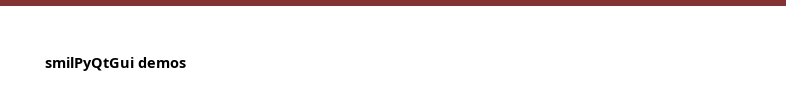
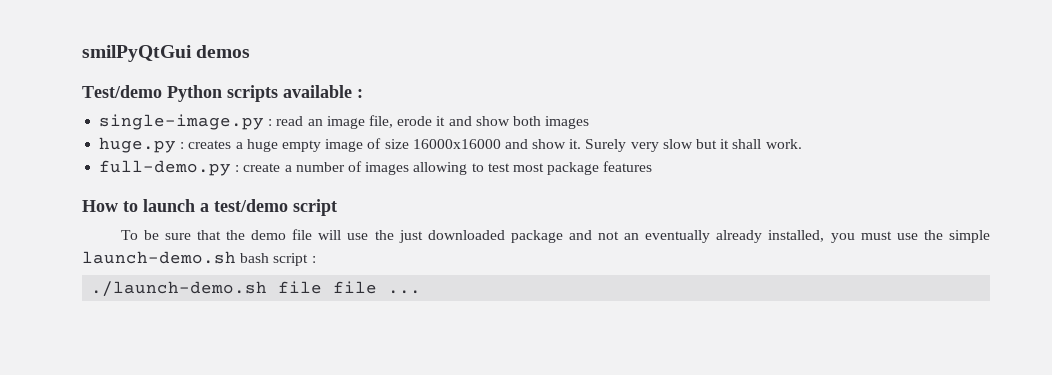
(186, 62) none -> [82,85,363,102] [99,114,590,130] [99,137,802,153] [99,160,653,176] [82,199,337,216] [120,229,991,243] [82,251,316,266] [91,281,422,297] // Test/demo Python scripts available : // single-image.py : read an image file, erode it and show both images // huge.py : creates a huge empty image of size 16000x16000 and show it. Surely very slow but it shall work. // full-demo.py : create a number of images allowing to test most package features // How to launch a test/demo script // To be sure that the demo file will use the just downloaded package and not an eventually already installed, you must use the simple launch-demo.sh bash script : // ./launch-demo.sh file file ...

